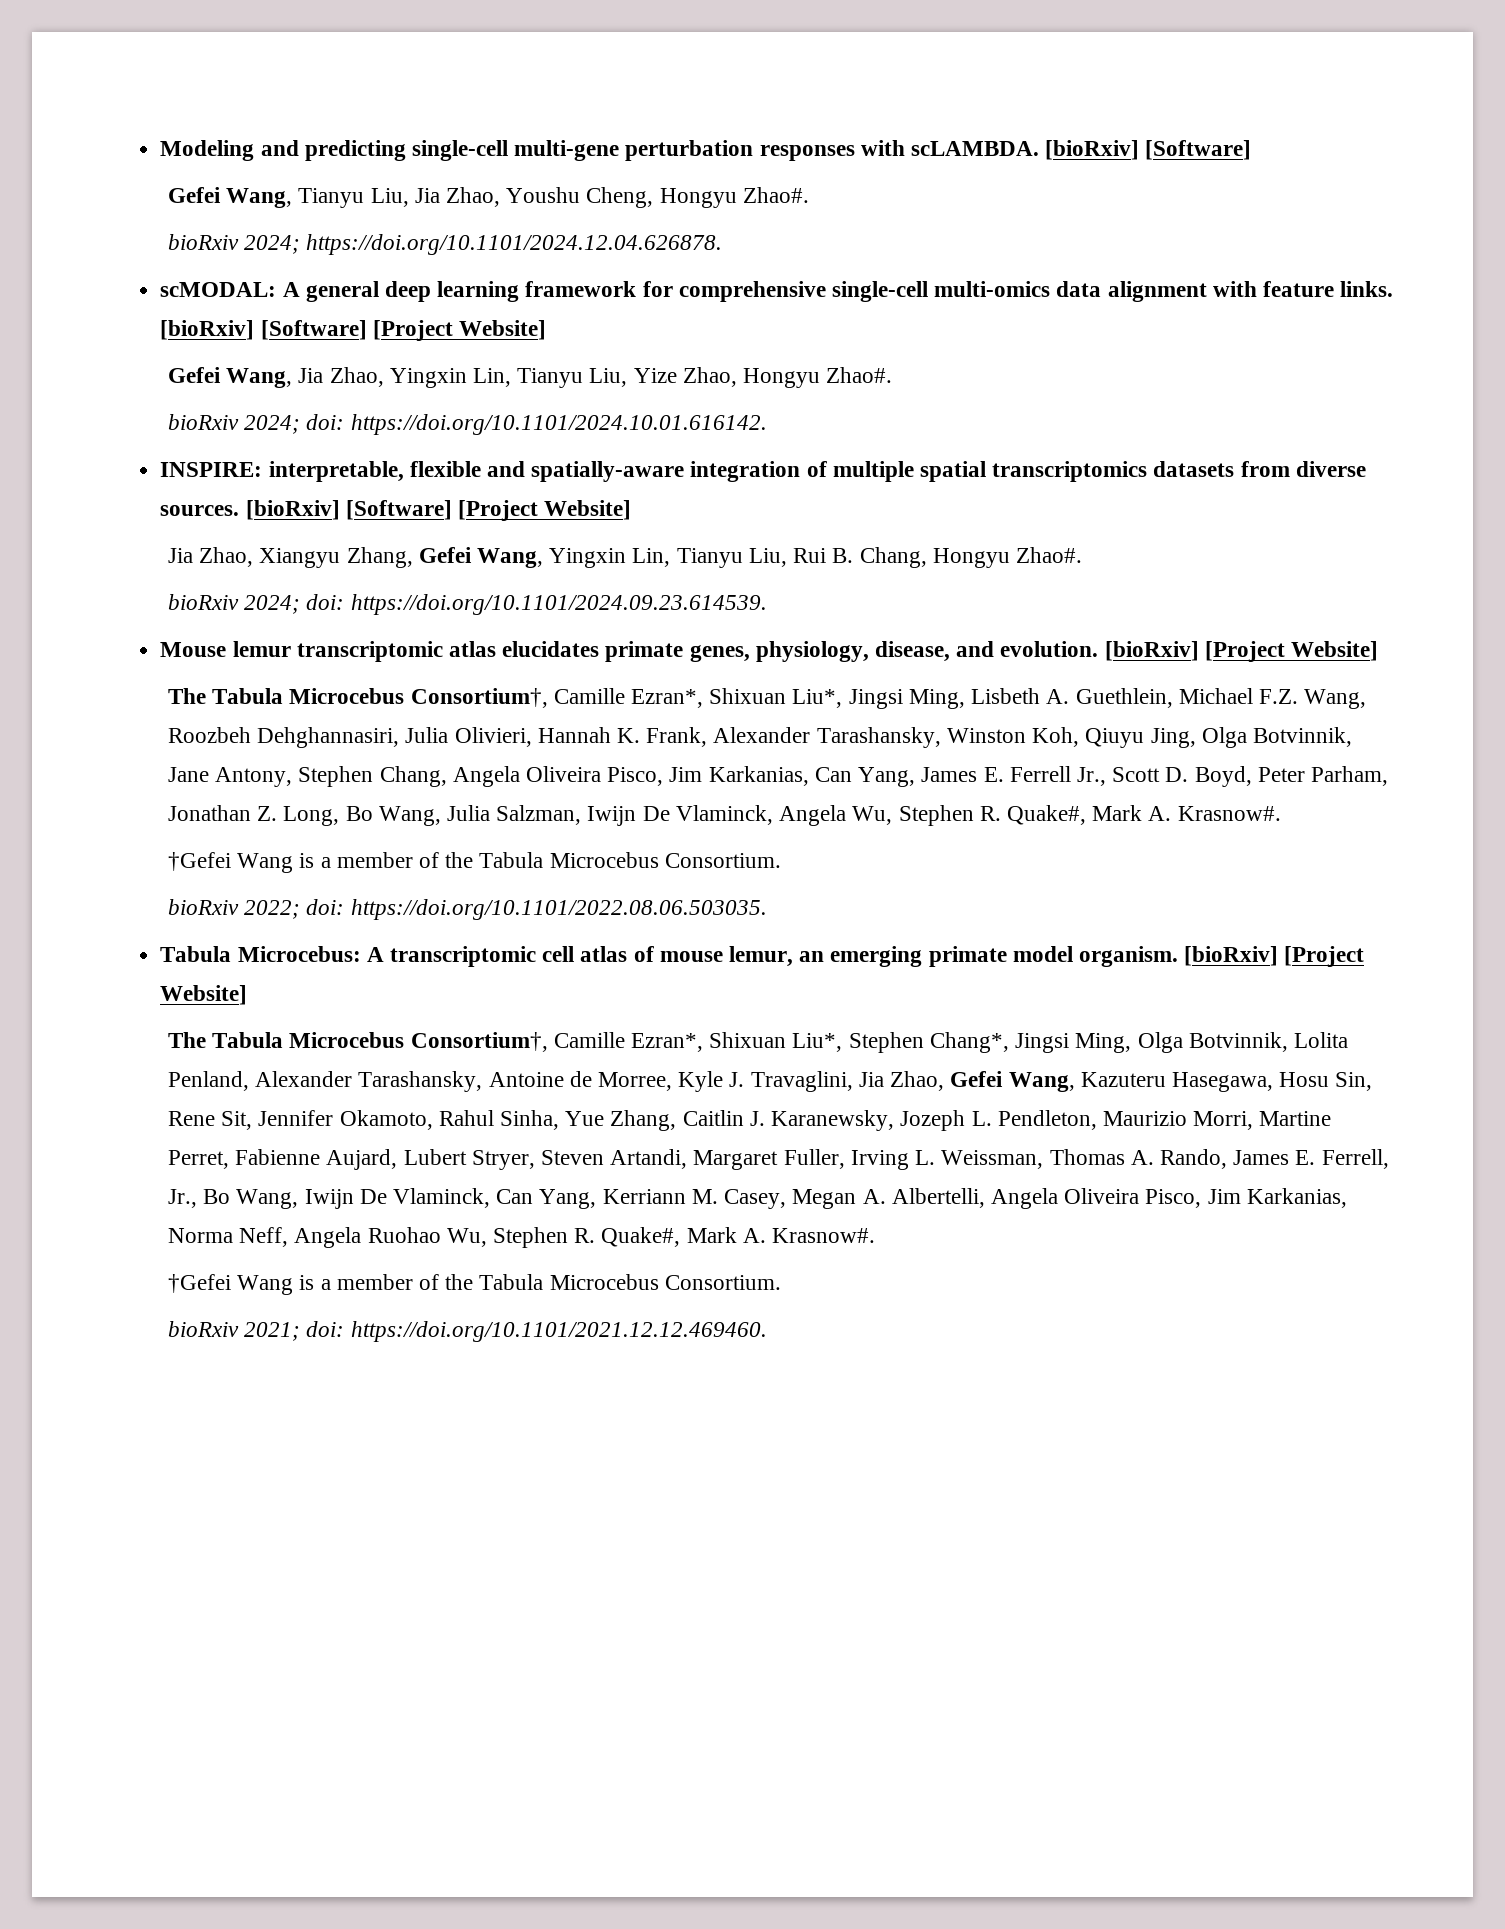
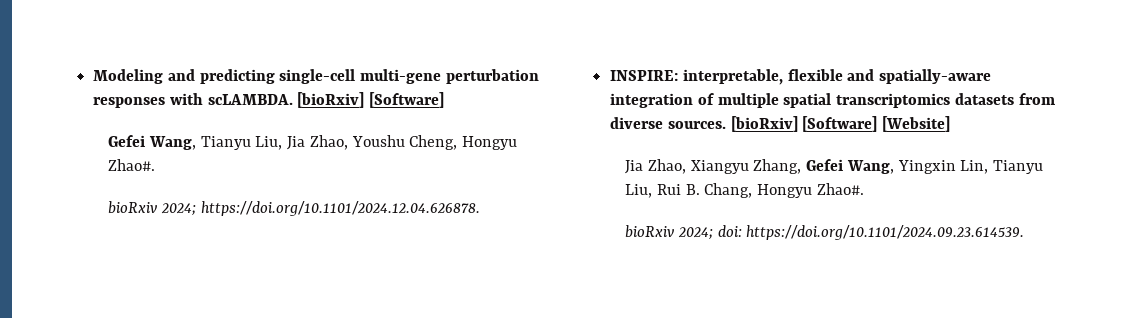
[160,281,1394,302] [160,320,546,341] [168,367,893,388] [168,414,767,435] // scMODAL: A general deep learning framework for comprehensive single-cell multi-omics data alignment with feature links. [bioRxiv] [Software] [Project Website] // Gefei Wang, Jia Zhao, Yingxin Lin, Tianyu Liu, Yize Zhao, Hongyu Zhao#. // bioRxiv 2024; doi: https://doi.org/10.1101/2024.10.01.616142. -> (480, 208) none
[457,500,632,521] [Project Website] -> [882,116,951,132] [Website]
[160,641,1379,662] [168,688,1367,709] [168,727,1352,748] [168,766,1389,787] [168,805,1281,826] [168,852,781,873] [168,899,767,920] [160,946,1365,967] [160,985,248,1005] [168,1032,1348,1053] [168,1071,1373,1092] [168,1110,1332,1131] [168,1149,1389,1170] [168,1188,1347,1209] [168,1227,876,1248] [168,1274,781,1295] [168,1321,767,1342] // Mouse lemur transcriptomic atlas elucidates primate genes, physiology, disease, and evolution. [bioRxiv] [Project Website] // The Tabula Microcebus Consortium†, Camille Ezran*, Shixuan Liu*, Jingsi Ming, Lisbeth A. Guethlein, Michael F.Z. Wang, Roozbeh Dehghannasiri, Julia Olivieri, Hannah K. Frank, Alexander Tarashansky, Winston Koh, Qiuyu Jing, Olga Botvinnik, Jane Antony, Stephen Chang, Angela Oliveira Pisco, Jim Karkanias, Can Yang, James E. Ferrell Jr., Scott D. Boyd, Peter Parham, Jonathan Z. Long, Bo Wang, Julia Salzman, Iwijn De Vlaminck, Angela Wu, Stephen R. Quake#, Mark A. Krasnow#. // †Gefei Wang is a member of the Tabula Microcebus Consortium. // bioRxiv 2022; doi: https://doi.org/10.1101/2022.08.06.503035. // Tabula Microcebus: A transcriptomic cell atlas of mouse lemur, an emerging primate model organism. [bioRxiv] [Project Website] // The Tabula Microcebus Consortium†, Camille Ezran*, Shixuan Liu*, Stephen Chang*, Jingsi Ming, Olga Botvinnik, Lolita Penland, Alexander Tarashansky, Antoine de Morree, Kyle J. Travaglini, Jia Zhao, Gefei Wang, Kazuteru Hasegawa, Hosu Sin, Rene Sit, Jennifer Okamoto, Rahul Sinha, Yue Zhang, Caitlin J. Karanewsky, Jozeph L. Pendleton, Maurizio Morri, Martine Perret, Fabienne Aujard, Lubert Stryer, Steven Artandi, Margaret Fuller, Irving L. Weissman, Thomas A. Rando, James E. Ferrell, Jr., Bo Wang, Iwijn De Vlaminck, Can Yang, Kerriann M. Casey, Megan A. Albertelli, Angela Oliveira Pisco, Jim Karkanias, Norma Neff, Angela Ruohao Wu, Stephen R. Quake#, Mark A. Krasnow#. // †Gefei Wang is a member of the Tabula Microcebus Consortium. // bioRxiv 2021; doi: https://doi.org/10.1101/2021.12.12.469460. -> (1025, 232) none

